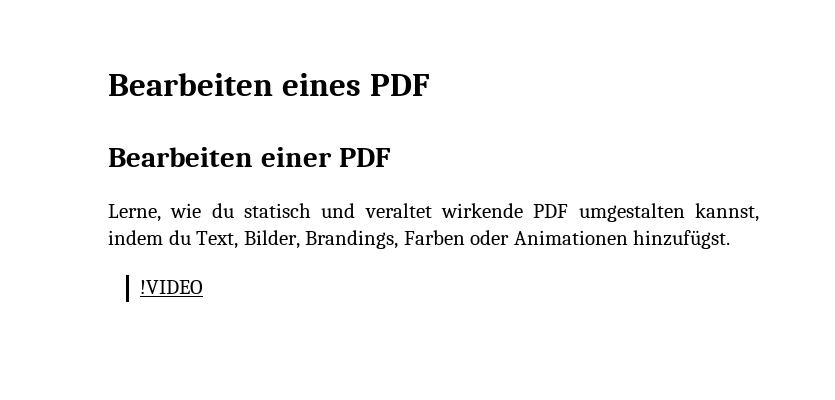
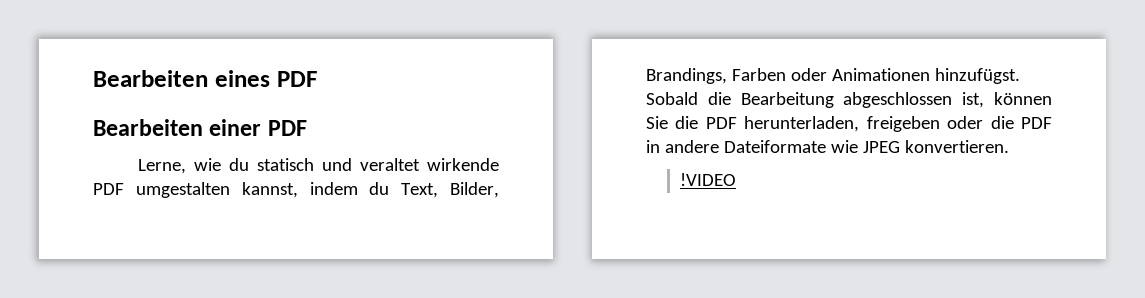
(731, 239) none -> [646,92,1052,108] [646,116,1052,132] [646,140,1009,153] Sobald die Bearbeitung abgeschlossen ist, können Sie die PDF herunterladen, freigeben oder die PDF in andere Dateiformate wie JPEG konvertieren.

